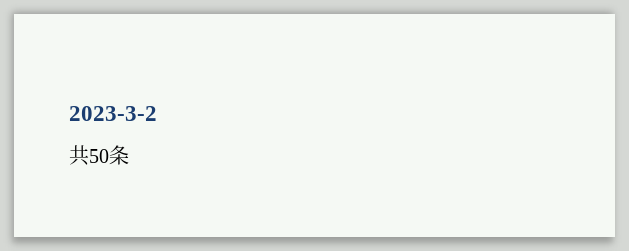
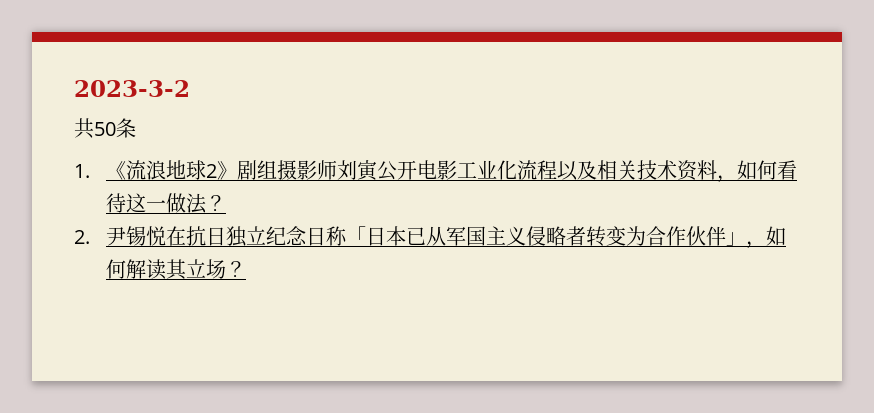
(129, 155) none -> [74,160,798,183] [106,193,227,214] [74,226,787,249] [106,259,247,280] // 1.《流浪地球2》剧组摄影师刘寅公开电影工业化流程以及相关技术资料，如何看待这一做法？ // 2.尹锡悦在抗日独立纪念日称「日本已从军国主义侵略者转变为合作伙伴」，如何解读其立场？

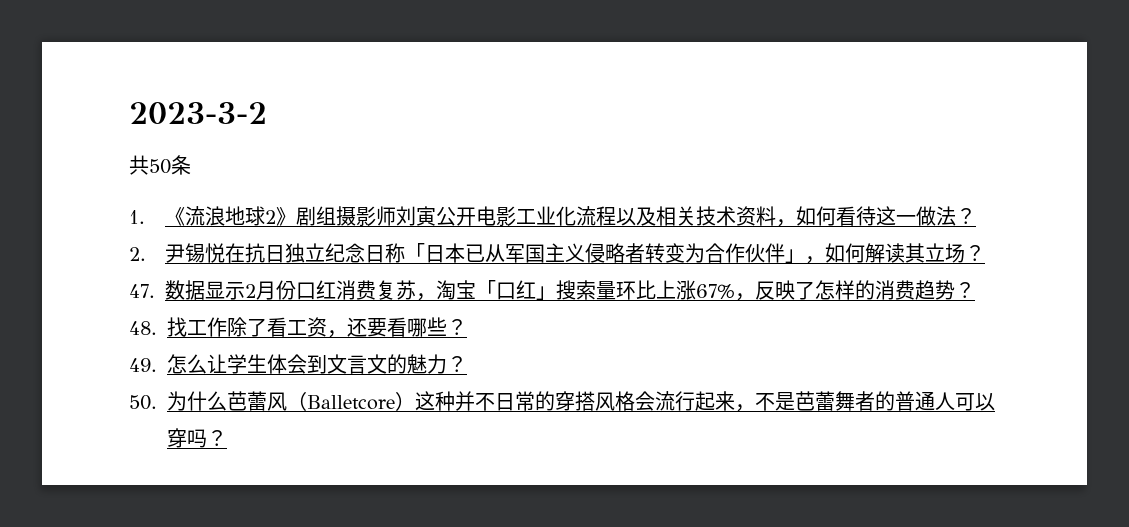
(247, 269) none -> [129,280,975,301] [129,317,467,338] [129,354,467,374] [129,391,995,412] [167,428,227,448] // 47.数据显示2月份口红消费复苏，淘宝「口红」搜索量环比上涨67%，反映了怎样的消费趋势？ // 48.找工作除了看工资，还要看哪些？ // 49.怎么让学生体会到文言文的魅力？ // 50.为什么芭蕾风（Balletcore）这种并不日常的穿搭风格会流行起来，不是芭蕾舞者的普通人可以穿吗？

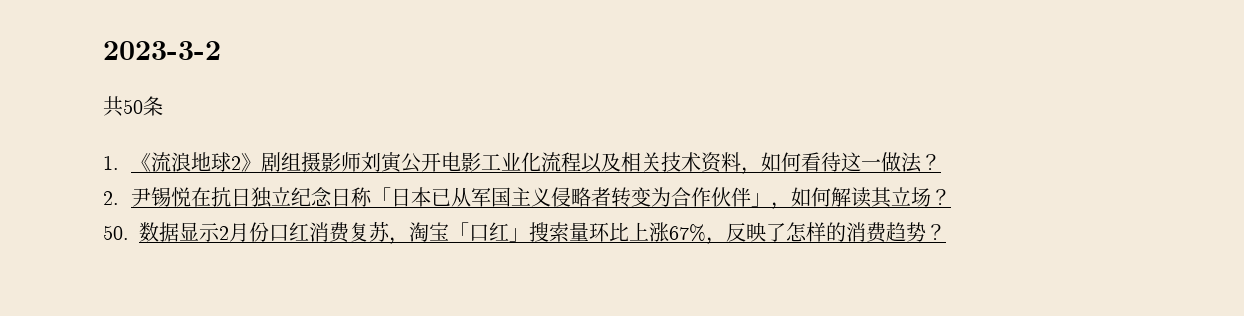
[129,284,155,298] 47. -> [103,225,129,240] 50.
[129,317,467,338] [129,354,467,374] [129,391,995,412] [167,428,227,448] // 48.找工作除了看工资，还要看哪些？ // 49.怎么让学生体会到文言文的魅力？ // 50.为什么芭蕾风（Balletcore）这种并不日常的穿搭风格会流行起来，不是芭蕾舞者的普通人可以穿吗？ -> (946, 232) none

